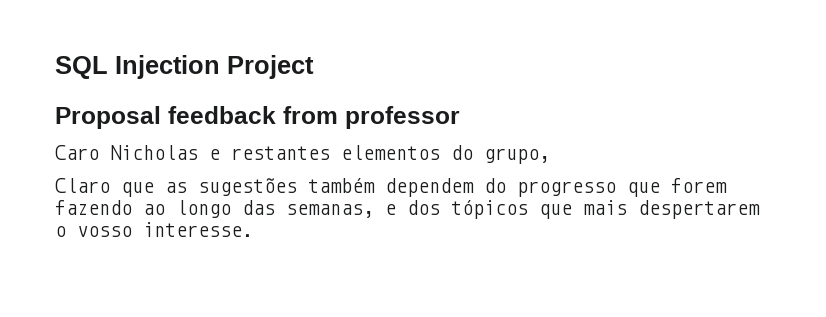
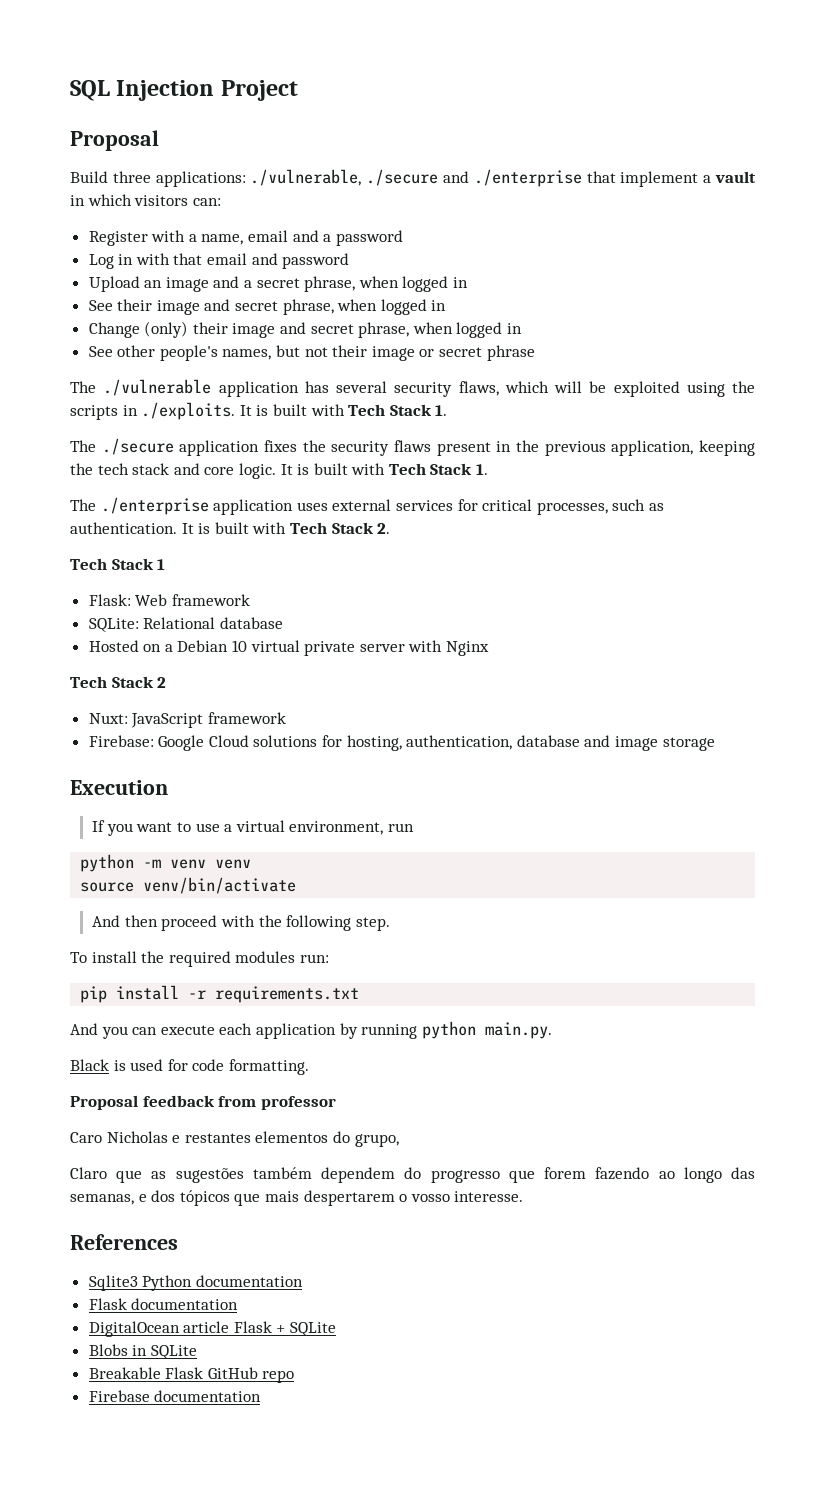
(161, 117) none -> [70,169,756,187] [70,194,221,206] [88,230,403,246] [88,253,350,269] [88,276,469,292] [88,299,447,315] [88,321,523,338] [88,345,535,361] [70,379,755,397] [70,402,448,420] [70,438,755,456] [70,463,489,479] [70,497,664,515] [70,522,391,534] [70,558,166,570] [88,594,250,606] [88,617,283,632] [88,640,490,656] [70,676,167,688] [88,712,286,728] [88,735,715,751] [70,780,168,795] [92,820,414,836] [80,854,252,872] [80,877,297,894] [92,915,390,931] [70,951,329,967] [80,985,360,1003] [70,1021,552,1039] [70,1059,309,1075] [70,1095,138,1110] // Build three applications: ./vulnerable, ./secure and ./enterprise that implement a vault in which visitors can: // Register with a name, email and a password // Log in with that email and password // Upload an image and a secret phrase, when logged in // See their image and secret phrase, when logged in // Change (only) their image and secret phrase, when logged in // See other people's names, but not their image or secret phrase // The ./vulnerable application has several security flaws, which will be exploited using the scripts in ./exploits. It is built with Tech Stack 1. // The ./secure application fixes the security flaws present in the previous application, keeping the tech stack and core logic. It is built with Tech Stack 1. // The ./enterprise application uses external services for critical processes, such as authentication. It is built with Tech Stack 2. // Tech Stack 1 // Flask: Web framework // SQLite: Relational database // Hosted on a Debian 10 virtual private server with Nginx // Tech Stack 2 // Nuxt: JavaScript framework // Firebase: Google Cloud solutions for hosting, authentication, database and image storage // Execution // If you want to use a virtual environment, run // python -m venv venv // source venv/bin/activate // And then proceed with the following step. // To install the required modules run: // pip install -r requirements.txt // And you can execute each application by running python main.py. // Black is used for code formatting. // Proposal
(253, 229) none -> [70,1234,178,1250] [88,1275,303,1291] [88,1298,239,1310] [88,1321,337,1337] [88,1344,197,1359] [88,1367,295,1383] [88,1390,262,1402] // References // Sqlite3 Python documentation // Flask documentation // DigitalOcean article Flask + SQLite // Blobs in SQLite // Breakable Flask GitHub repo // Firebase documentation

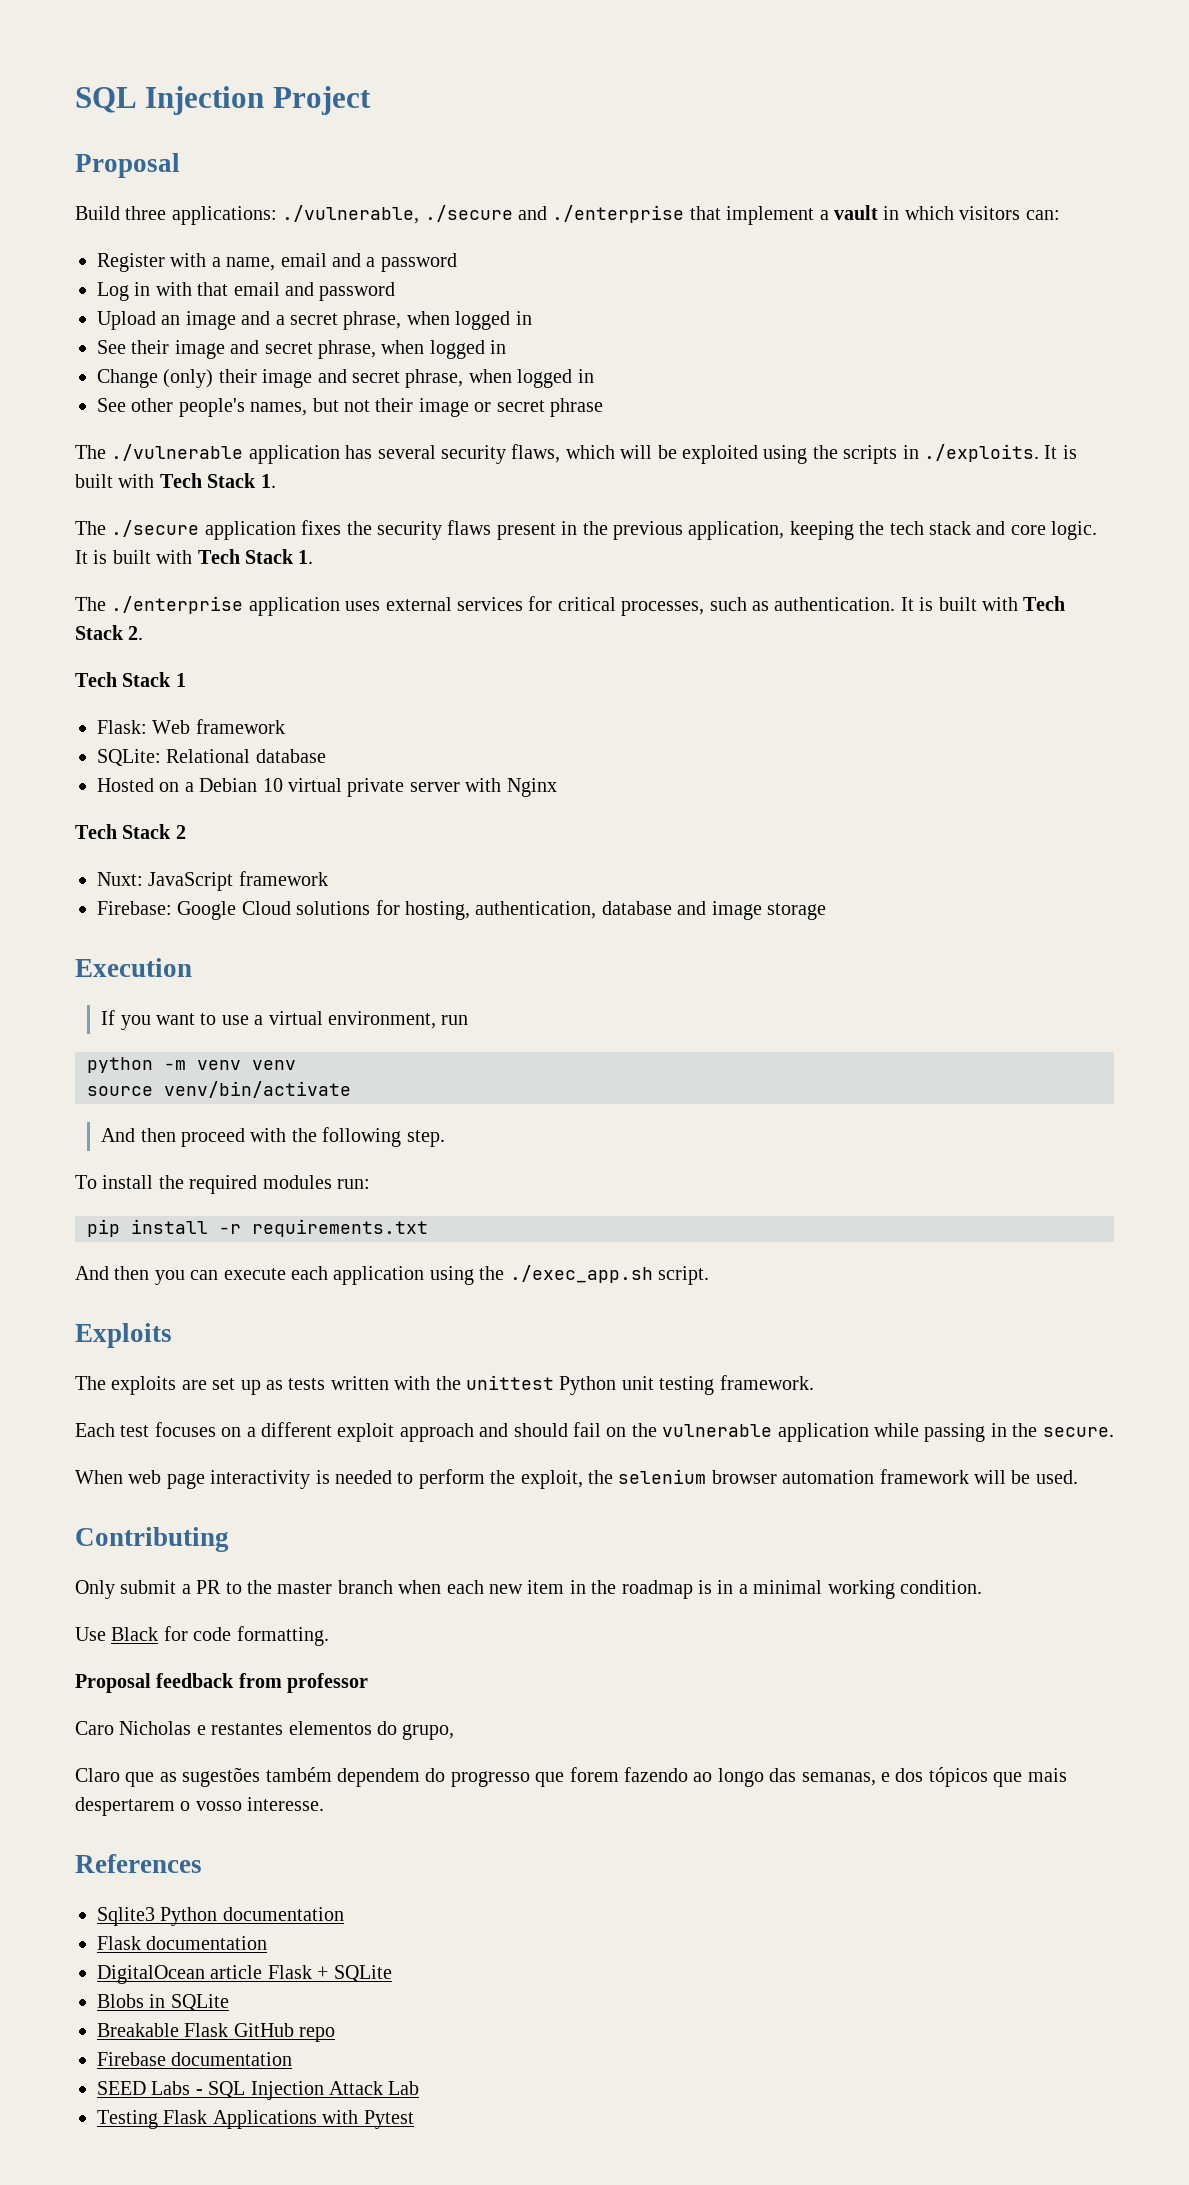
(98, 1029) none -> [114,1266,150,1280] then
[339,1021,552,1039] [70,1059,164,1071] by running python main.py. // Black is used -> [429,1265,709,1285] [75,1323,172,1348] [75,1375,814,1395] [75,1422,1114,1442] [75,1469,1078,1489] [75,1527,229,1552] [75,1580,982,1599] [75,1627,159,1641] using the ./exec_app.sh script. // Exploits // The exploits are set up as tests written with the unittest Python unit testing framework. // Each test focuses on a different exploit approach and should fail on the vulnerable application while passing in the secure. // When web page interactivity is needed to perform the exploit, the selenium browser automation framework will be used. // Contributing // Only submit a PR to the master branch when each new item in the roadmap is in a minimal working condition. // Use Black
(262, 1396) none -> [97,2081,420,2100] [97,2110,414,2129] // SEED Labs - SQL Injection Attack Lab // Testing Flask Applications with Pytest

